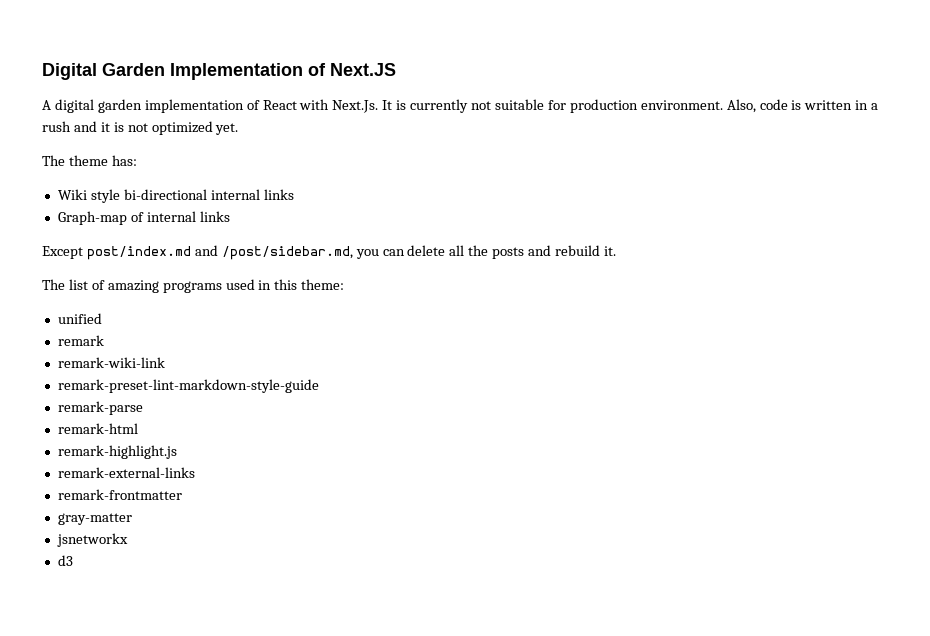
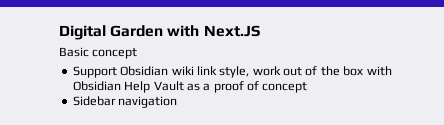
[170,63,326,80] Implementation of -> [167,25,200,37] with
[42,99,879,113] [42,121,239,135] [42,155,137,166] [57,189,294,203] [57,211,230,225] [42,245,616,260] [42,279,345,293] [57,313,102,324] [57,335,104,346] [57,357,165,368] [57,379,319,393] [57,401,143,415] [57,423,138,434] [57,445,177,459] [57,467,195,478] [57,489,182,500] [57,513,132,525] [56,533,128,547] [57,555,73,566] A digital garden implementation of React with Next.Js. It is currently not suitable for production environment. Also, code is written in a rush and it is not optimized yet. // The theme has: // Wiki style bi-directional internal links // Graph-map of internal links // Except post/index.md and /post/sidebar.md, you can delete all the posts and rebuild it. // The list of amazing programs used in this theme: // unified // remark // remark-wiki-link // remark-preset-lint-markdown-style-guide // remark-parse // remark-html // remark-highlight.js // remark-external-links // remark-frontmatter // gray-matter // jsnetworkx // d3 -> [59,47,138,59] [72,66,392,78] [72,81,308,93] [72,96,178,108] Basic concept // Support Obsidian wiki link style, work out of the box with Obsidian Help Vault as a proof of concept // Sidebar navigation

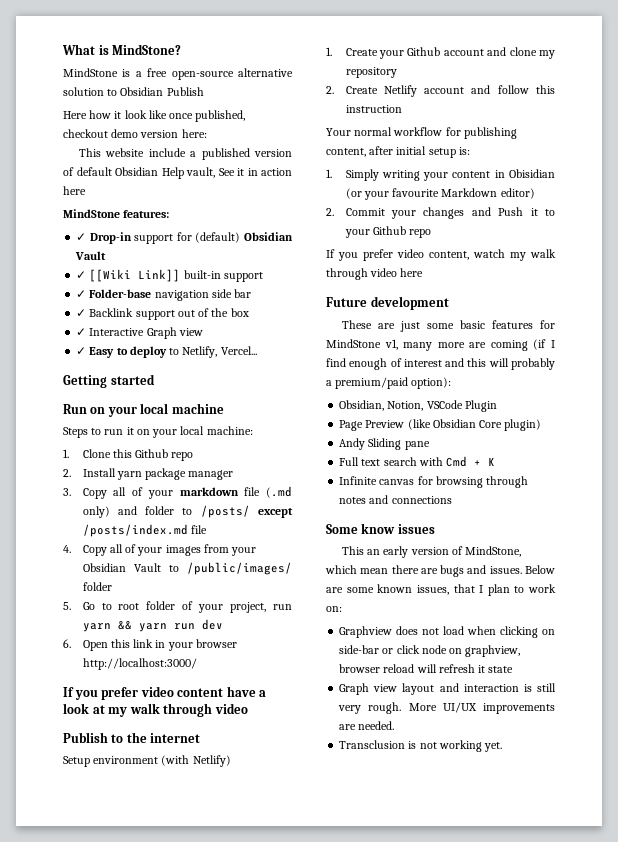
[59,25,260,40] [59,47,138,59] [72,66,392,78] [72,81,308,93] [72,96,178,108] Digital Garden with Next.JS // Basic concept // Support Obsidian wiki link style, work out of the box with Obsidian Help Vault as a proof of concept // Sidebar navigation -> [62,44,182,55] [63,68,293,80] [63,87,204,96] [63,110,246,122] [63,129,207,138] [78,148,292,160] [63,167,292,179] [63,186,86,195] [63,209,170,218] [76,232,293,244] [75,251,107,260] [76,269,263,282] [76,289,252,301] [76,308,249,320] [76,327,203,339] [76,346,257,358] [63,374,155,388] [63,403,224,417] [63,426,253,438] [63,449,194,461] [63,468,234,480] [63,486,292,499] [82,505,293,518] [82,524,207,537] [63,544,257,556] [82,562,292,575] [82,582,112,591] [63,601,292,613] [82,619,223,632] [63,639,237,651] [82,658,197,670] [63,686,267,700] [63,703,248,717] [63,732,201,743] [63,755,231,767] [326,47,555,59] [345,67,397,78] [326,85,555,97] [345,105,402,113] [326,127,517,139] [326,146,470,158] [326,169,555,181] [345,188,535,200] [326,207,555,219] [344,226,432,238] [326,249,556,261] [326,268,424,280] [326,296,449,310] [341,320,555,332] [326,339,555,351] [326,358,555,370] [326,377,452,389] [339,400,497,412] [339,419,542,431] [339,438,430,450] [339,456,496,467] [339,476,529,488] [339,495,452,504] [326,523,435,534] [341,546,522,558] [325,565,555,577] [326,584,556,596] [326,606,342,612] [339,626,555,638] [339,645,521,657] [339,664,514,673] [339,683,556,695] [338,702,555,714] [339,721,395,730] [339,740,503,752] What is MindStone? // MindStone is a free open-source alternative solution to Obsidian Publish // Here how it look like once published, checkout demo version here: // This website include a published version of default Obsidian Help vault, See it in action here // MindStone features: // ✓ Drop-in support for (default) Obsidian Vault // ✓ [[Wiki Link]] built-in support // ✓ Folder-base navigation side bar // ✓ Backlink support out of the box // ✓ Interactive Graph view // ✓ Easy to deploy to Netlify, Vercel... // Getting started // Run on your local machine // Steps to run it on your local machine: // 1. Clone this Github repo // 2. Install yarn package manager // 3. Copy all of your markdown file (.md only) and folder to /posts/ except /posts/index.md file // 4. Copy all of your images from your Obsidian Vault to /public/images/ folder // 5. Go to root folder of your project, run yarn && yarn run dev // 6. Open this link in your browser http://localhost:3000/ // If you prefer video content have a look at my walk through video // Publish to the internet // Setup environment (with Netlify) // 1. Create your Github account and clone my repository // 2. Create Netlify account and follow this instruction // Your normal workflow for publishing content, after initial setup is: // 1. Simply writing your content in Obisidian (or your favourite Markdown editor) // 2. Commit your changes and Push it to your Github repo // If you prefer video content, watch my walk through video here // Future development // These are just some basic features for MindStone v1, many more are coming (if I find enough of interest and this will probably a premium/paid option): // Obsidian, Notion, VSCode Plugin // Page Preview (like Obsidian Core plugin) // Andy Sliding pane // Full text search with Cmd + K // Infinite canvas for browsing through notes and connections // Some know issues // This an early version of MindStone, which mean there are bugs and issues. Below are some known issues, that I plan to work on: // Graphview does not load when clicking on side-bar or click node on graphview, browser reload will refresh it state // Graph view layout and interaction is still very rough. More UI/UX improvements are needed. // Transclusion is not working yet.

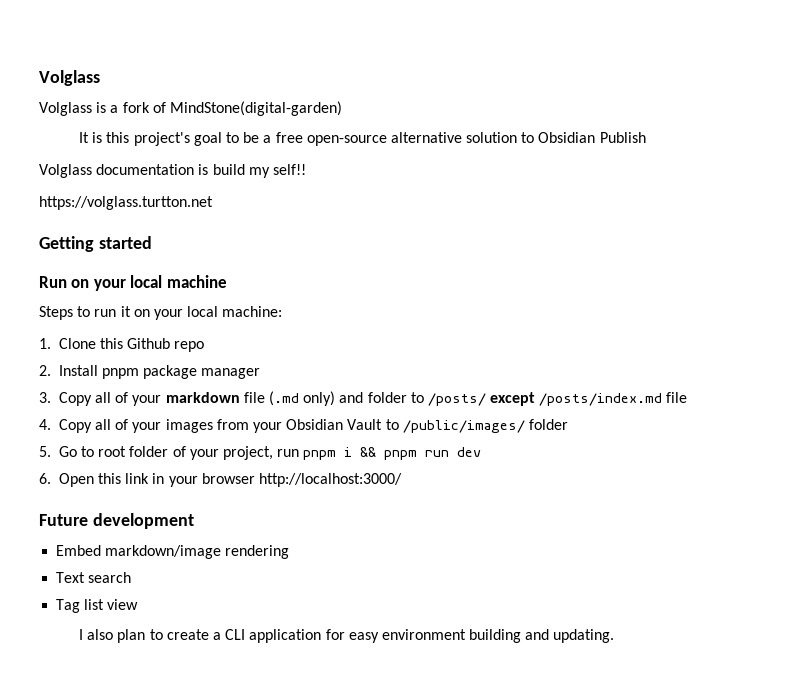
[62,44,182,55] [63,68,131,77] What is MindStone? // MindStone is -> [39,70,100,86] [39,101,342,116] [79,132,260,146] Volglass // Volglass is a fork of MindStone(digital-garden) // It is this project's goal to be
[63,110,246,122] [63,129,207,138] [78,148,292,160] [63,167,292,179] [63,186,86,195] [63,209,170,218] [76,232,293,244] [75,251,107,260] [76,269,263,282] [76,289,252,301] [76,308,249,320] [76,327,203,339] [76,346,257,358] Here how it look like once published, checkout demo version here: // This website include a published version of default Obsidian Help vault, See it in action here // MindStone features: // ✓ Drop-in support for (default) Obsidian Vault // ✓ [[Wiki Link]] built-in support // ✓ Folder-base navigation side bar // ✓ Backlink support out of the box // ✓ Interactive Graph view // ✓ Easy to deploy to Netlify, Vercel... -> [39,164,306,178] [39,196,213,210] Volglass documentation is build my self!! // https://volglass.turtton.net
[116,471,142,480] yarn -> [102,368,140,379] pnpm
[82,620,167,632] yarn && yarn -> [303,447,418,460] pnpm i && pnpm
[63,686,267,700] [63,703,248,717] [63,732,201,743] [63,755,231,767] [326,47,555,59] [345,67,397,78] [326,85,555,97] [345,105,402,113] [326,127,517,139] [326,146,470,158] [326,169,555,181] [345,188,535,200] [326,207,555,219] [344,226,432,238] [326,249,556,261] [326,268,424,280] [326,296,449,310] [341,320,555,332] [326,339,555,351] [326,358,555,370] [326,377,452,389] [339,400,497,412] [339,419,542,431] [339,438,430,450] [339,456,496,467] [339,476,529,488] [339,495,452,504] [326,523,435,534] [341,546,522,558] [325,565,555,577] [326,584,556,596] [326,606,342,612] [339,626,555,638] [339,645,521,657] [339,664,514,673] [339,683,556,695] [338,702,555,714] [339,721,395,730] [339,740,503,752] If you prefer video content have a look at my walk through video // Publish to the internet // Setup environment (with Netlify) // 1. Create your Github account and clone my repository // 2. Create Netlify account and follow this instruction // Your normal workflow for publishing content, after initial setup is: // 1. Simply writing your content in Obisidian (or your favourite Markdown editor) // 2. Commit your changes and Push it to your Github repo // If you prefer video content, watch my walk through video here // Future development // These are just some basic features for MindStone v1, many more are coming (if I find enough of interest and this will probably a premium/paid option): // Obsidian, Notion, VSCode Plugin // Page Preview (like Obsidian Core plugin) // Andy Sliding pane // Full text search with Cmd + K // Infinite canvas for browsing through notes and connections // Some know issues // This an early version of MindStone, which mean there are bugs and issues. Below are some known issues, that I plan to work on: // Graphview does not load when clicking on side-bar or click node on graphview, browser reload will refresh it state // Graph view layout and interaction is still very rough. More UI/UX improvements are needed. // Transclusion is not working yet. -> [39,513,194,529] [56,545,290,559] [56,572,132,583] [56,599,139,613] [79,629,615,643] Future development // Embed markdown/image rendering // Text search // Tag list view // I also plan to create a CLI application for easy environment building and updating.

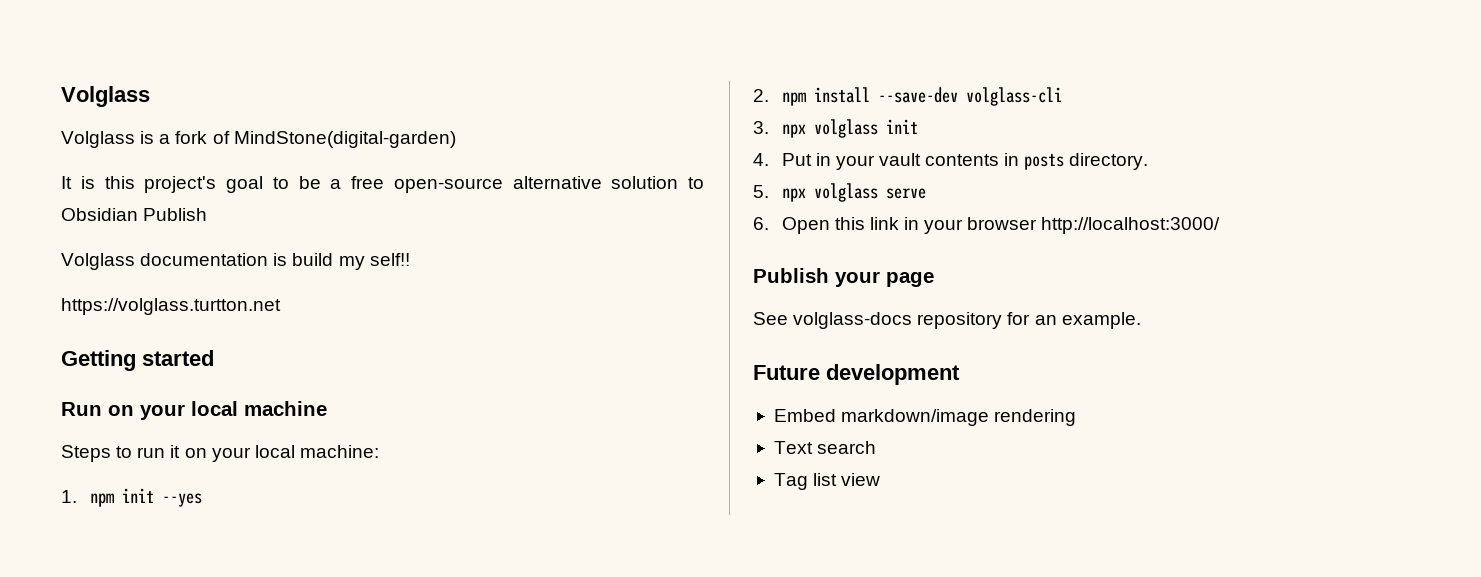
[58,338,205,352] [39,365,261,379] [39,391,688,406] [39,419,568,433] [39,446,482,460] Clone this Github repo // 2. Install pnpm package manager // 3. Copy all of your markdown file (.md only) and folder to /posts/ except /posts/index.md file // 4. Copy all of your images from your Obsidian Vault to /public/images/ folder // 5. Go to root folder of your project, run pnpm i && pnpm run dev -> [89,488,202,507] [753,87,1062,106] [753,119,918,138] [753,153,1149,170] [753,183,926,202] npm init --yes // 2. npm install --save-dev volglass-cli // 3. npx volglass init // 4. Put in your vault contents in posts directory. // 5. npx volglass serve
(402, 480) none -> [753,268,934,287] [753,312,1141,329] // Publish your page // See volglass-docs repository for an example.
[79,629,615,643] // I also plan to create a CLI application for easy environment building and updating. -> (881, 479) none

